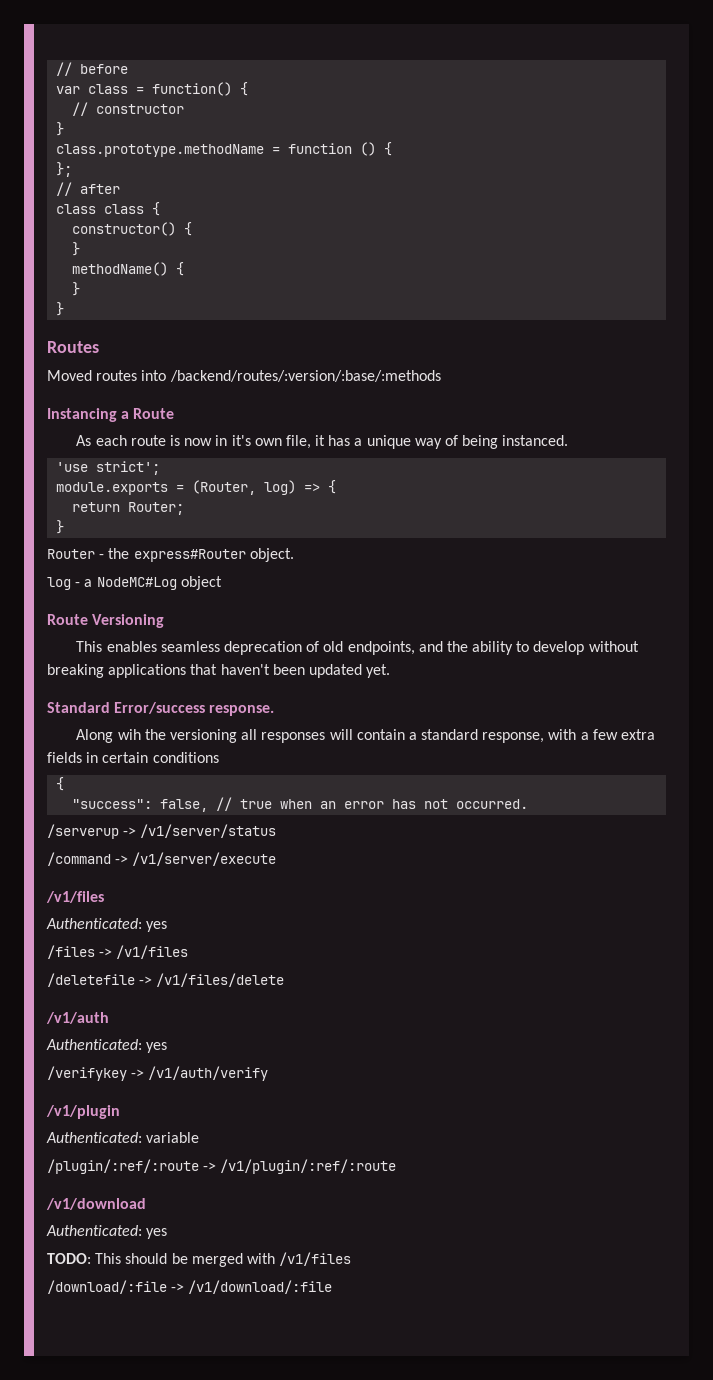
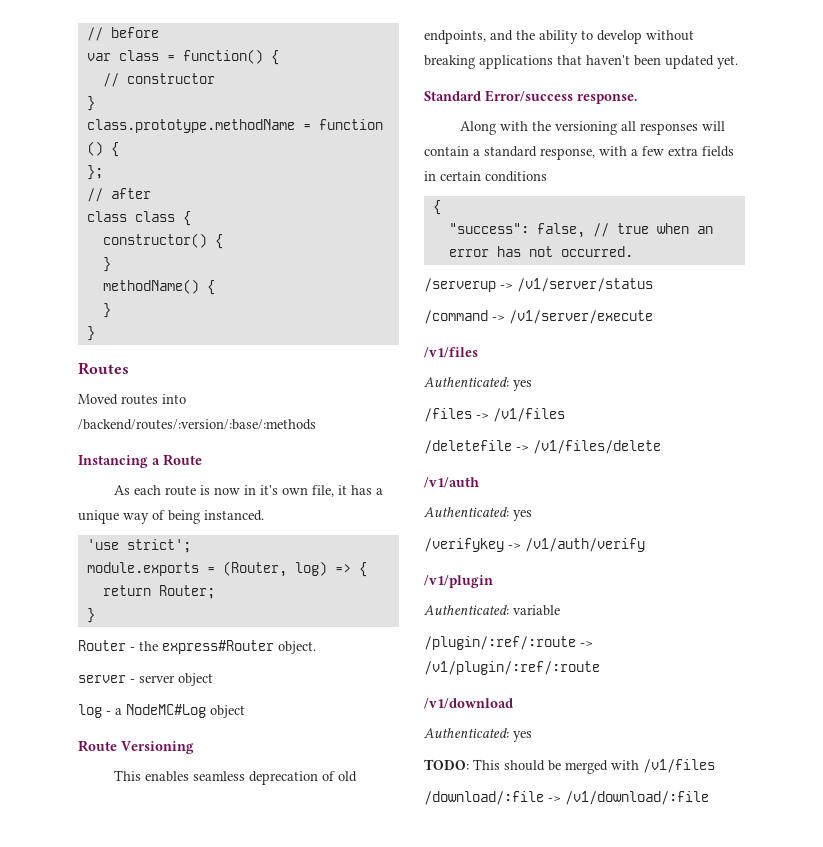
(294, 555) none -> [78,673,213,686] // server - server object
[117,729,141,740] wih -> [499,121,528,131] with

